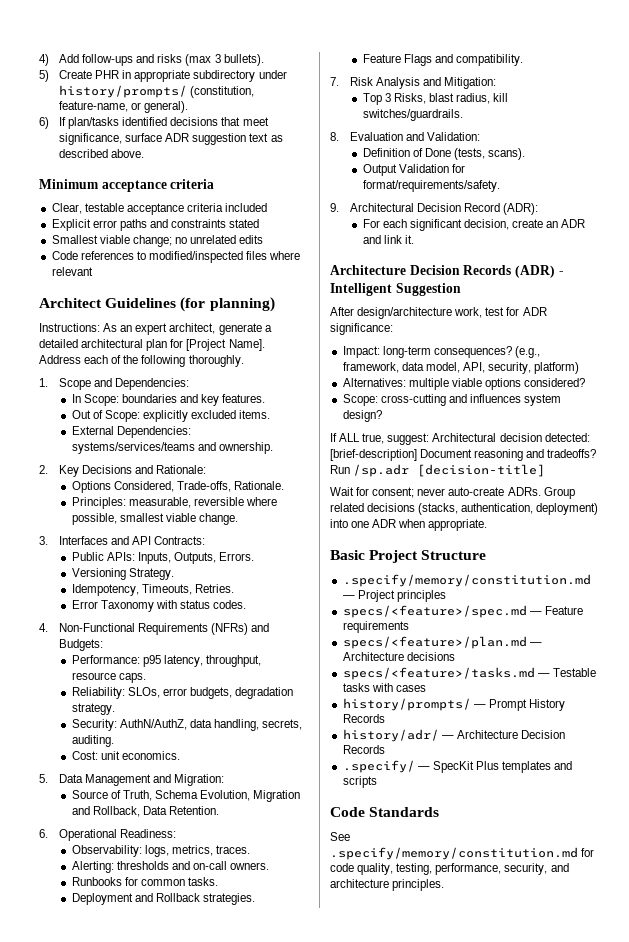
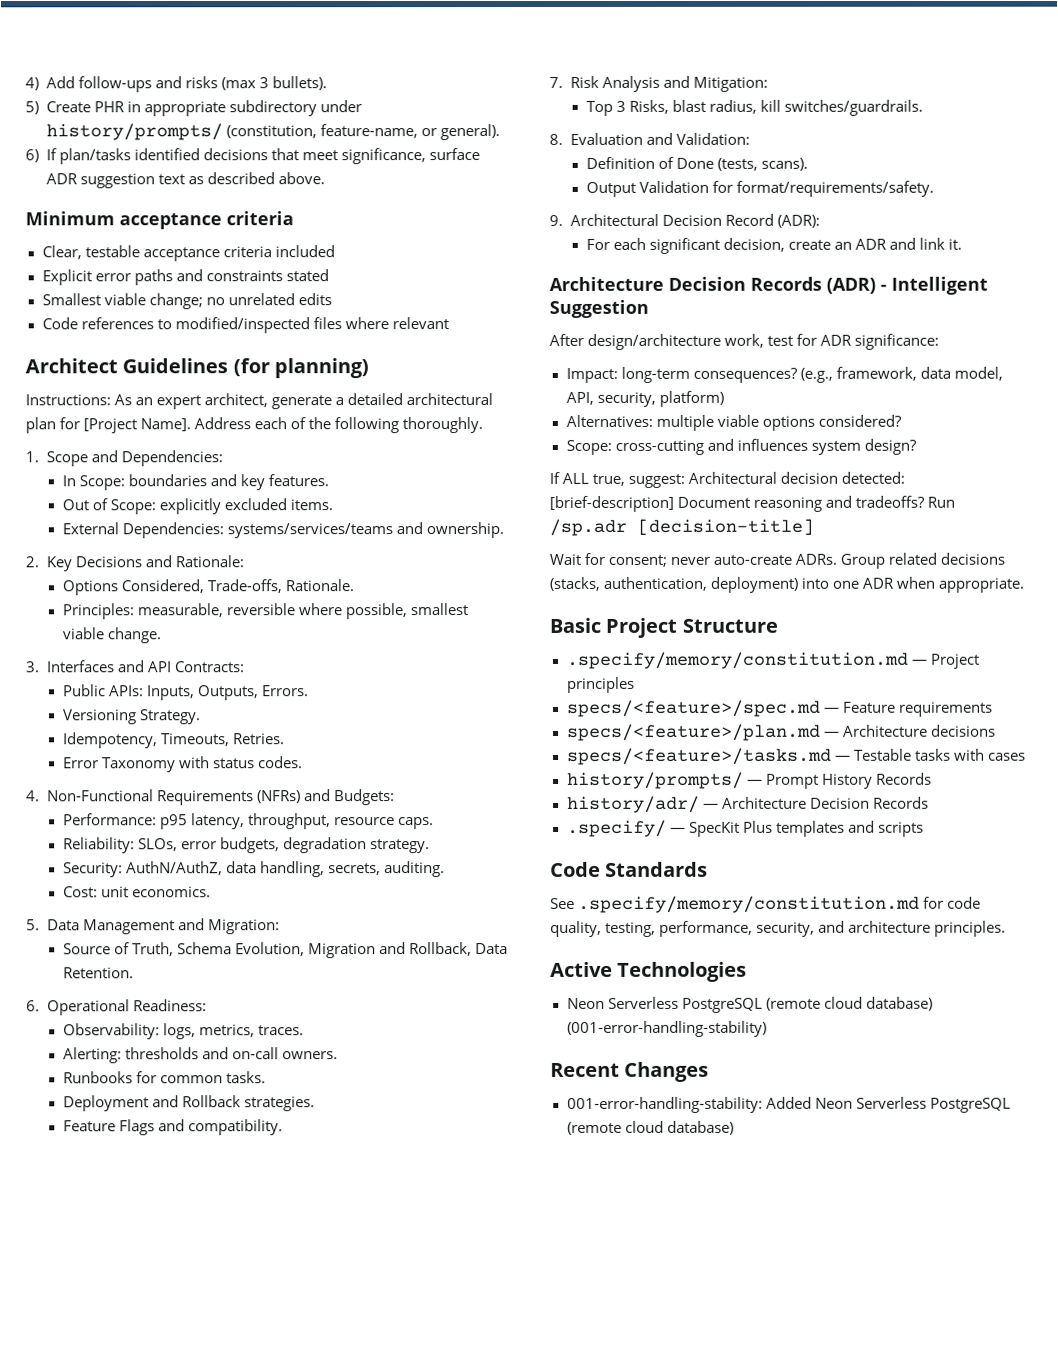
(445, 885) none -> [550,961,748,982] [566,996,933,1013] [566,1020,767,1037] [550,1061,710,1082] [566,1096,1011,1113] [566,1120,734,1135] // Active Technologies // Neon Serverless PostgreSQL (remote cloud database) (001-error-handling-stability) // Recent Changes // 001-error-handling-stability: Added Neon Serverless PostgreSQL (remote cloud database)

